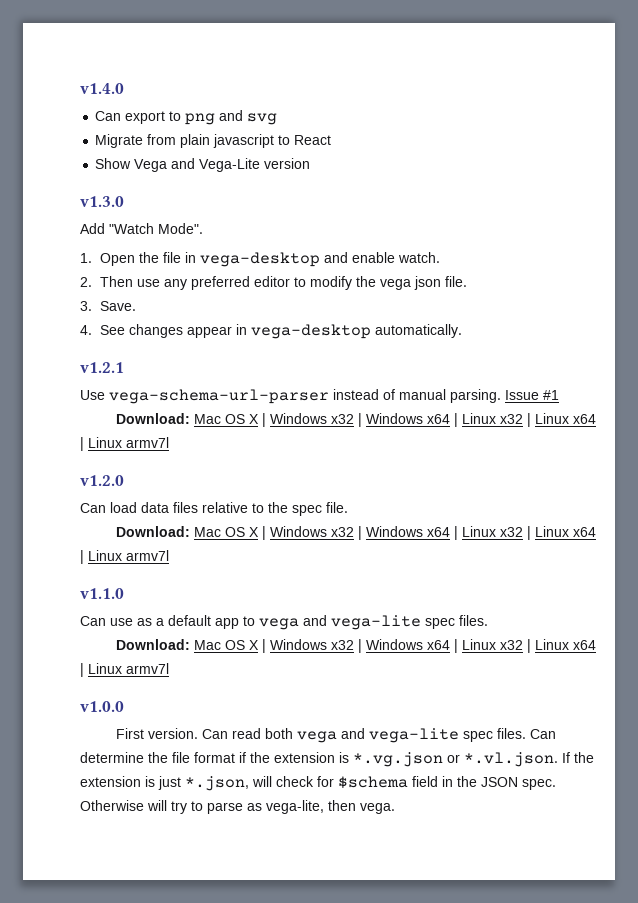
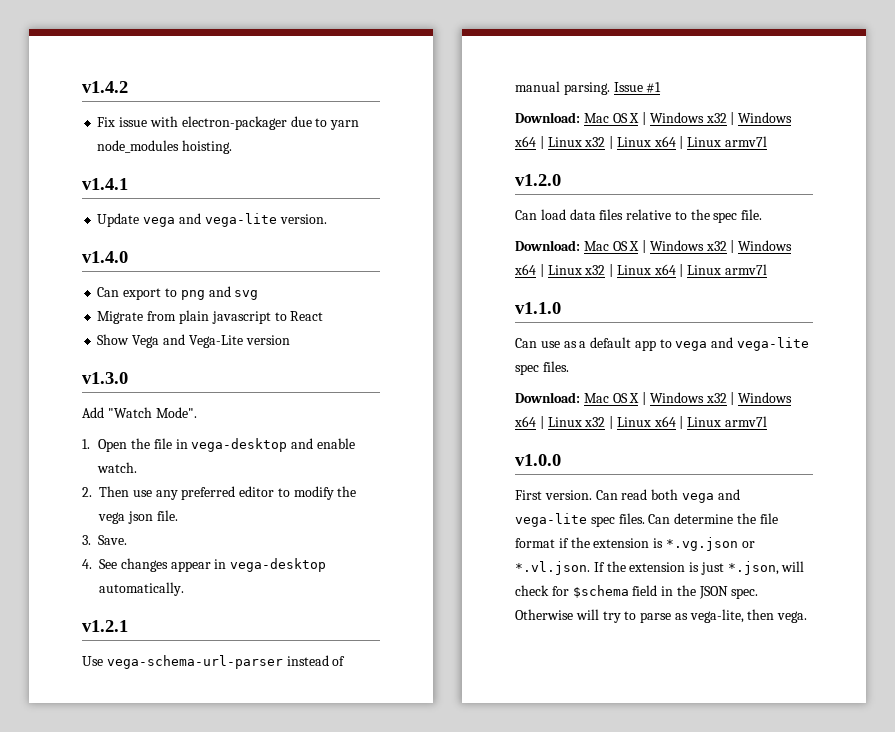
(80, 88) none -> [82,81,128,93] [97,116,360,130] [97,140,233,154] [82,178,128,190] [97,213,327,227] v1.4.2 // Fix issue with electron-packager due to yarn node_modules hoisting. // v1.4.1 // Update vega and vega-lite version. //

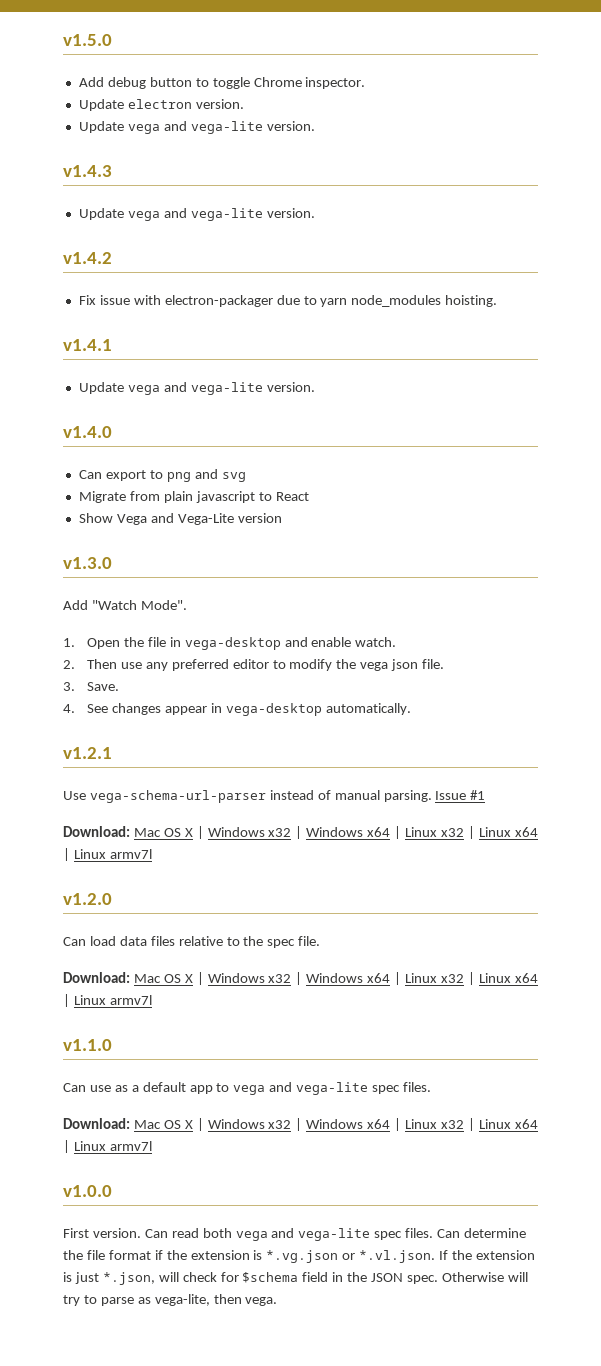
(82, 87) none -> [63,34,112,46] [78,77,366,89] [78,99,244,111] [78,121,315,134] [63,165,112,177] [78,208,315,221] v1.5.0 // Add debug button to toggle Chrome inspector. // Update electron version. // Update vega and vega-lite version. // v1.4.3 // Update vega and vega-lite version. //

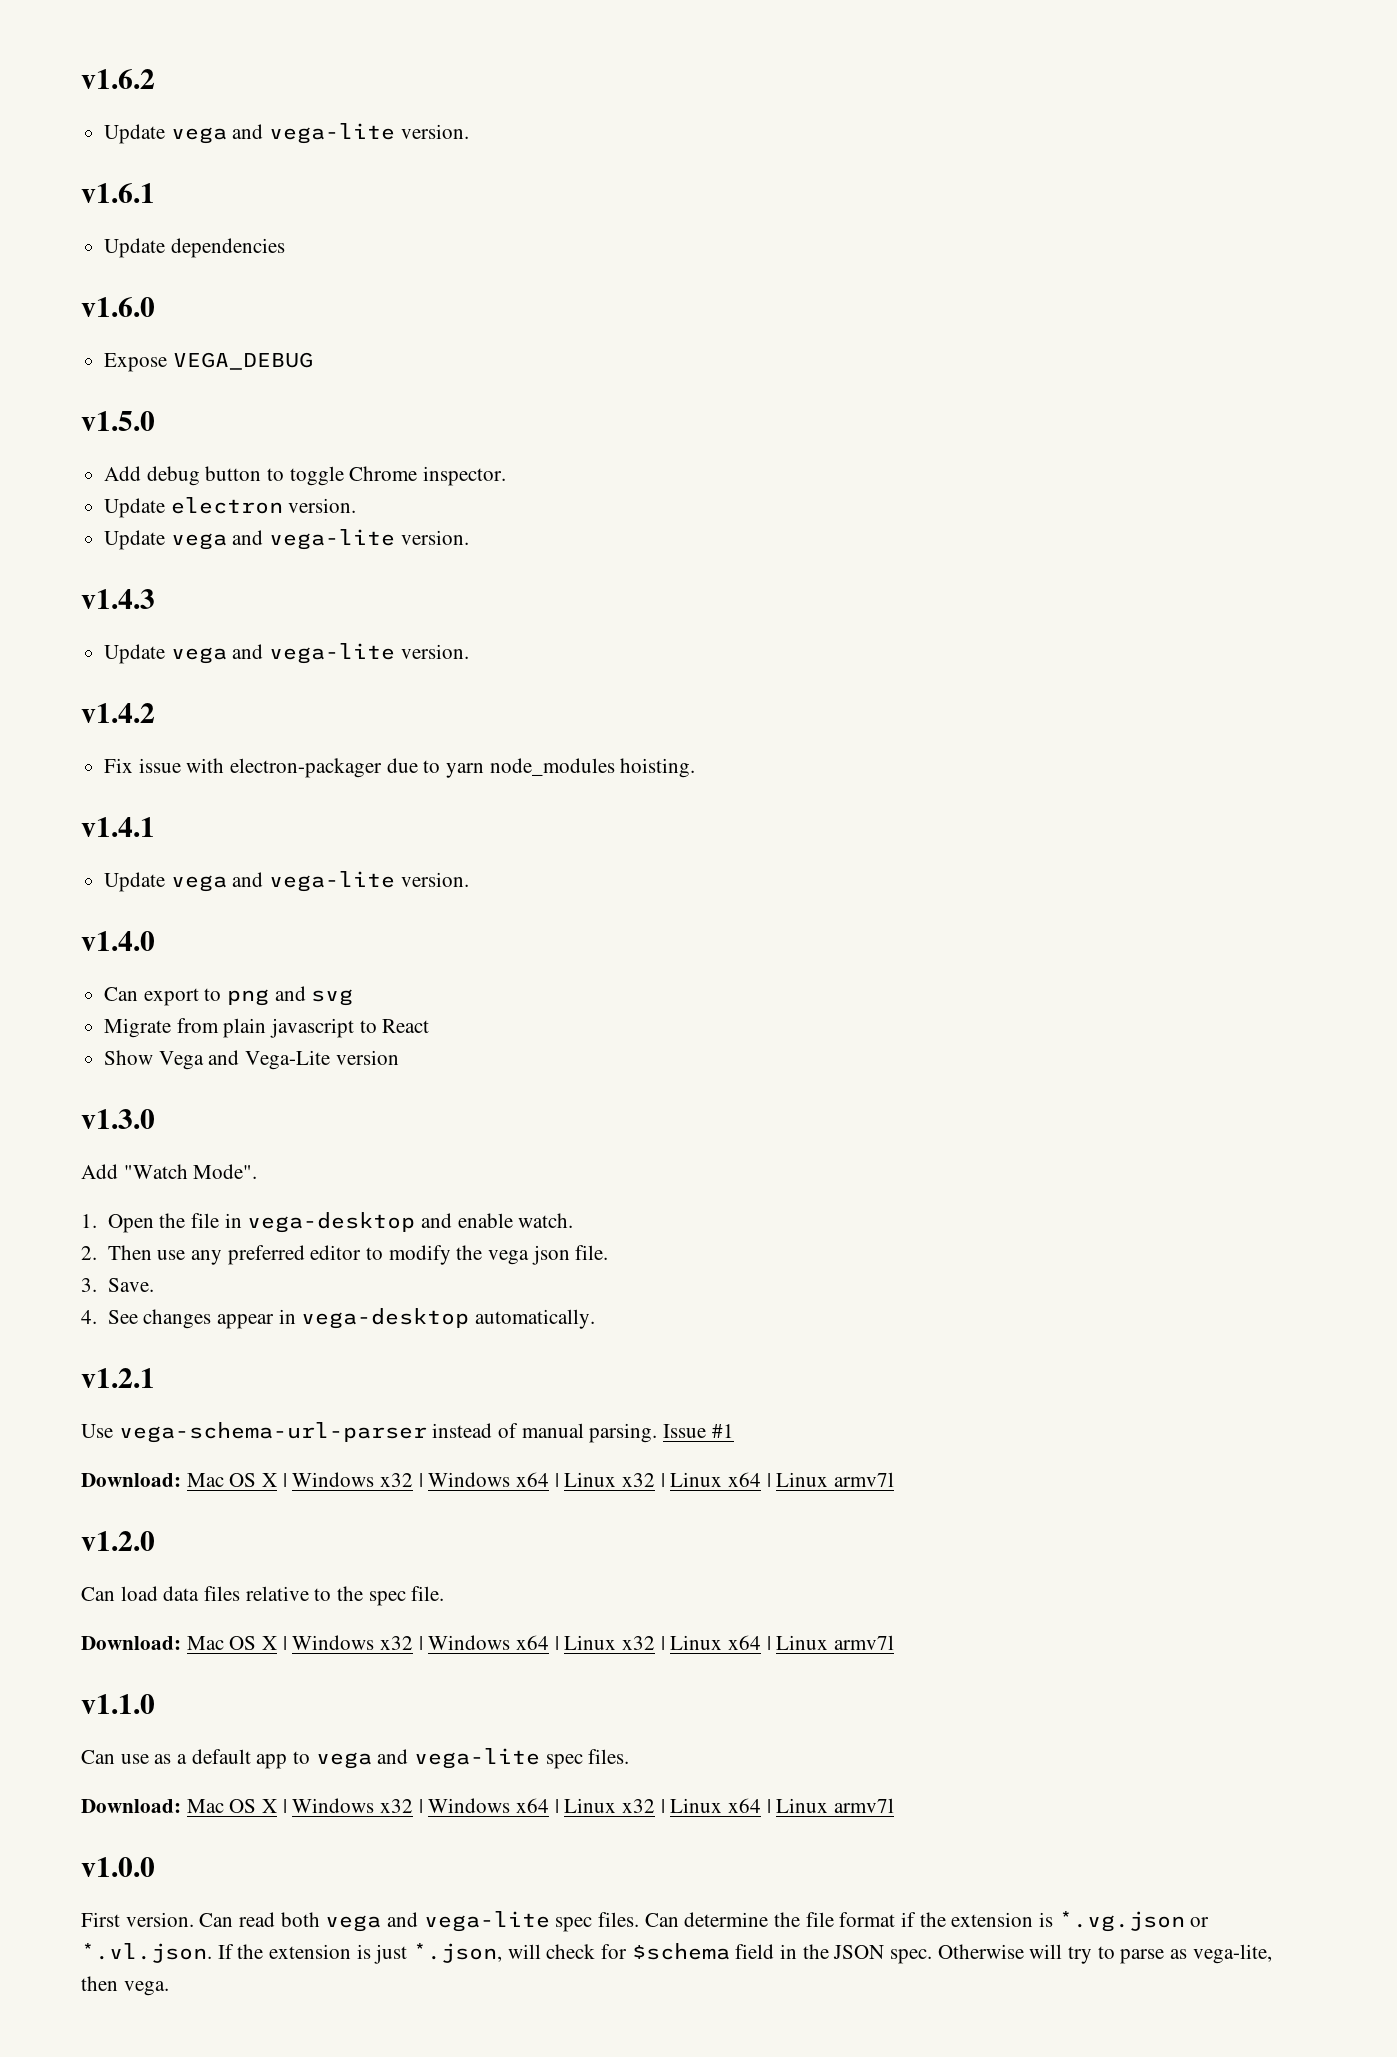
(63, 40) none -> [81,69,155,89] [104,123,469,144] [81,183,155,203] [104,238,285,258] [81,297,155,317] [104,352,313,372] v1.6.2 // Update vega and vega-lite version. // v1.6.1 // Update dependencies // v1.6.0 // Expose VEGA_DEBUG //

